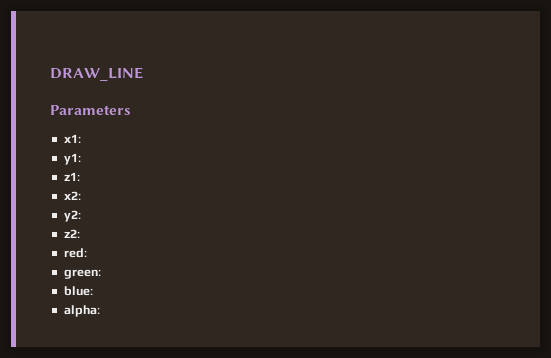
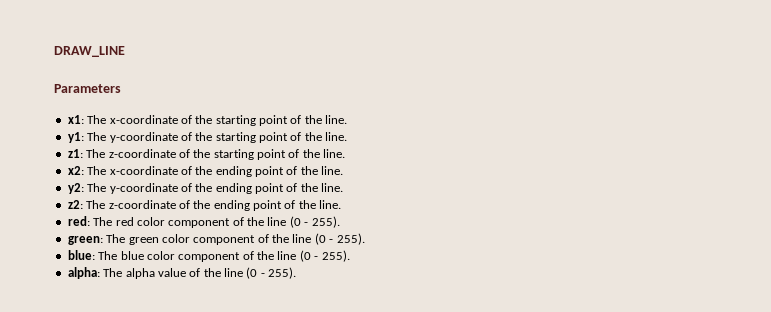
[63,153,81,165] [63,172,80,181] [63,191,81,200] [63,210,81,222] [63,229,80,238] [63,248,87,258] [63,269,101,279] [63,286,93,296] [63,305,100,317] // y1: // z1: // x2: // y2: // z2: // red: // green: // blue: // alpha: -> [87,115,348,126] [67,132,348,143] [67,149,346,160] [67,166,344,177] [67,183,344,194] [67,200,342,211] [67,216,340,228] [67,233,365,245] [67,250,350,262] [67,267,297,279] The x-coordinate of the starting point of the line. // y1: The y-coordinate of the starting point of the line. // z1: The z-coordinate of the starting point of the line. // x2: The x-coordinate of the ending point of the line. // y2: The y-coordinate of the ending point of the line. // z2: The z-coordinate of the ending point of the line. // red: The red color component of the line (0 - 255). // green: The green color component of the line (0 - 255). // blue: The blue color component of the line (0 - 255). // alpha: The alpha value of the line (0 - 255).

